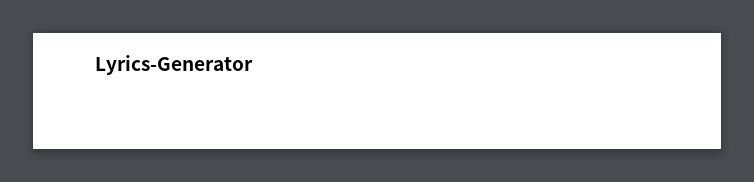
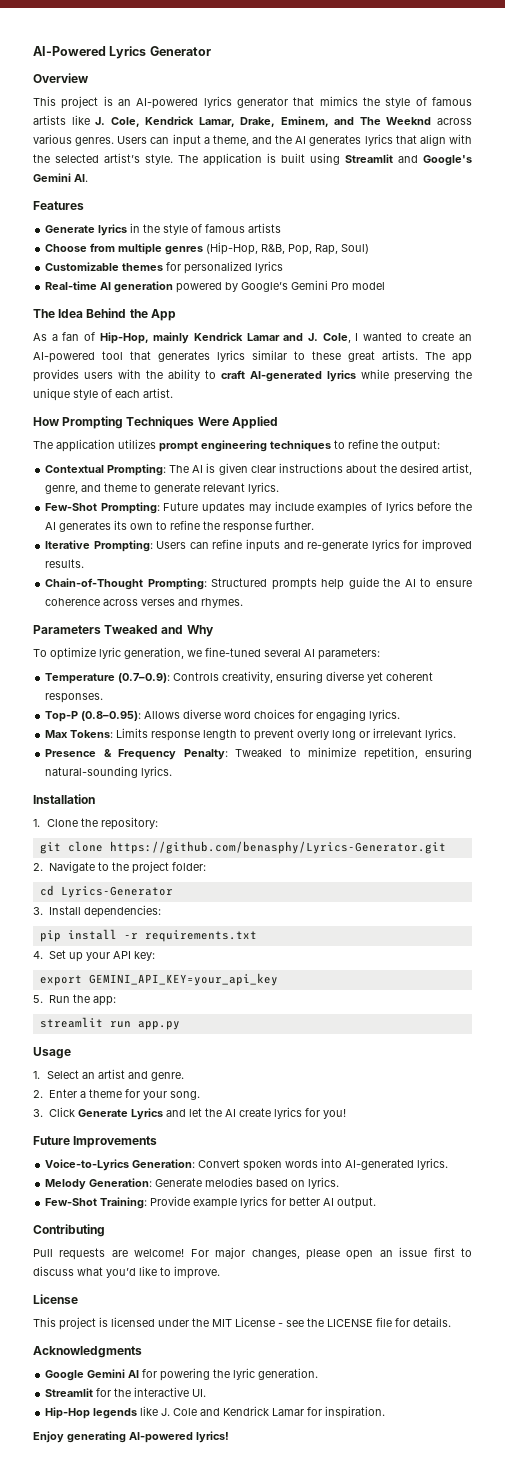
[95,55,253,75] Lyrics-Generator -> [33,46,211,59] [33,73,89,83] [33,96,472,109] [33,115,472,127] [33,134,473,147] [33,153,472,166] [33,173,88,182] [33,201,84,210] [45,223,282,236] [45,242,370,255] [45,261,284,274] [45,280,386,293] [33,308,176,321] [33,332,473,344] [33,350,472,363] [33,369,472,382] [33,388,173,401] [33,416,278,429] [33,439,440,452] [45,463,472,476] [45,482,280,494] [45,501,472,514] [45,520,315,533] [45,539,472,552] [45,559,85,568] [45,577,472,590] [45,598,244,608] [33,625,214,637] [33,647,380,660] [45,671,434,684] [45,693,104,703] [45,709,401,722] [45,728,457,741] [45,747,473,760] [45,766,173,778] [33,794,95,804] [33,817,159,830] [39,841,446,854] [33,861,206,874] [39,885,173,898] [33,905,161,918] [39,929,257,942] [33,950,155,962] [39,973,278,986] [33,994,116,1006] [39,1017,180,1030] [33,1047,71,1059] [33,1069,185,1081] [33,1089,200,1100] [33,1107,346,1120] [33,1136,158,1148] [45,1158,449,1171] [45,1177,340,1190] [45,1196,377,1209] [33,1224,105,1237] [33,1247,473,1260] [33,1266,220,1279] [33,1294,78,1304] [33,1317,451,1330] [33,1346,142,1358] [45,1368,319,1381] [45,1387,207,1397] [45,1406,386,1419] [33,1431,229,1443] AI-Powered Lyrics Generator // Overview // This project is an AI-powered lyrics generator that mimics the style of famous artists like J. Cole, Kendrick Lamar, Drake, Eminem, and The Weeknd across various genres. Users can input a theme, and the AI generates lyrics that align with the selected artist’s style. The application is built using Streamlit and Google's Gemini AI. // Features // Generate lyrics in the style of famous artists // Choose from multiple genres (Hip-Hop, R&B, Pop, Rap, Soul) // Customizable themes for personalized lyrics // Real-time AI generation powered by Google’s Gemini Pro model // The Idea Behind the App // As a fan of Hip-Hop, mainly Kendrick Lamar and J. Cole, I wanted to create an AI-powered tool that generates lyrics similar to these great artists. The app provides users with the ability to craft AI-generated lyrics while preserving the unique style of each artist. // How Prompting Techniques Were Applied // The application utilizes prompt engineering techniques to refine the output: // Contextual Prompting: The AI is given clear instructions about the desired artist, genre, and theme to generate relevant lyrics. // Few-Shot Prompting: Future updates may include examples of lyrics before the AI generates its own to refine the response further. // Iterative Prompting: Users can refine inputs and re-generate lyrics for improved results. // Chain-of-Thought Prompting: Structured prompts help guide the AI to ensure coherence across verses and rhymes. // Parameters Tweaked and Why // To optimize lyric generation, we fine-tuned several AI parameters: // Temperature (0.7–0.9): Controls creativity, ensuring diverse yet coherent responses. // Top-P (0.8–0.95): Allows diverse word choices for engaging lyrics. // Max Tokens: Limits response length to prevent overly long or irrelevant lyrics. // Presence & Frequency Penalty: Tweaked to minimize repetition, ensuring natural-sounding lyrics. // Installation // 1. Clone the repository: // git clone https://github.com/benasphy/Lyrics-Generator.git // 2. Navigate to the project folder: // cd Lyrics-Generator // 3. Install dependencies: // pip install -r requirements.txt // 4. Set up your API key: // export GEMINI_API_KEY=your_api_key // 5. Run the app: // streamlit run app.py // Usage // 1. Select an artist and genre. // 2. Enter a theme for your song. // 3. Click Generate Lyrics and let the AI create lyrics for you! // Future Improvements // Voice-to-Lyrics Generation: Convert spoken words into AI-generated lyrics. // Melody Generation: Generate melodies based on lyrics. // Few-Shot Training: Provide example lyrics for better AI output. // Contributing // Pull requests are welcome! For major changes, please open an issue first to discuss what you’d like to improve. // License // This project is licensed under the MIT License - see the LICENSE file for details. // Acknowledgments // Google Gemini AI for powering the lyric generation. // Streamlit for the interactive UI. // Hip-Hop legends like J. Cole and Kendrick Lamar for inspiration. // Enjoy generating AI-powered lyrics!

